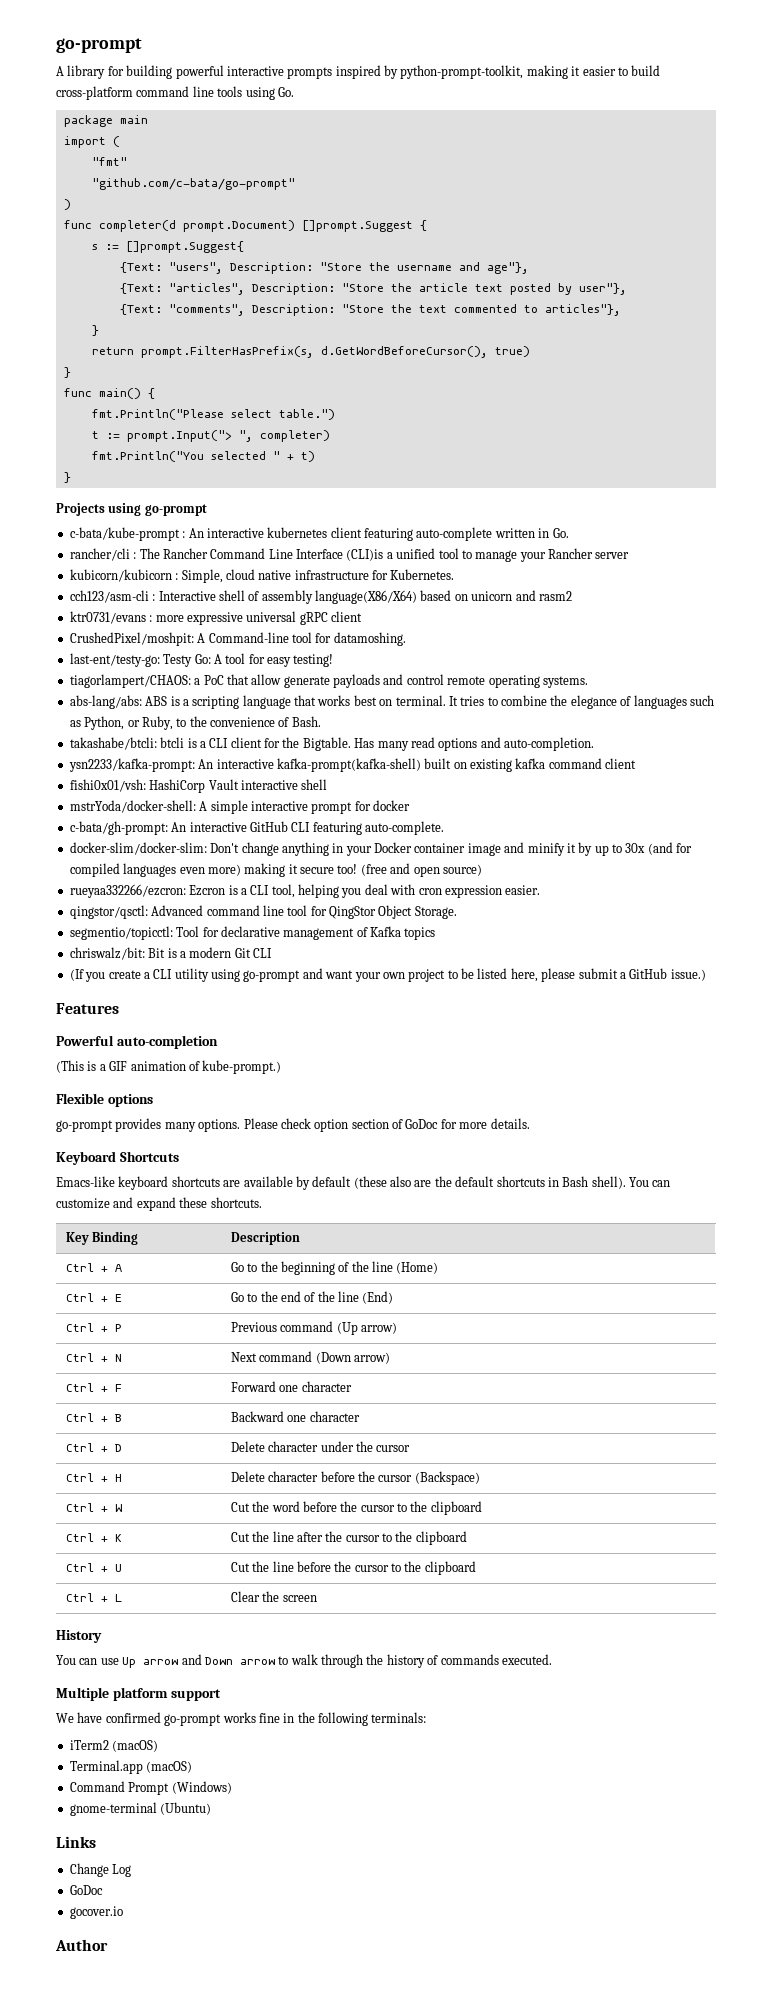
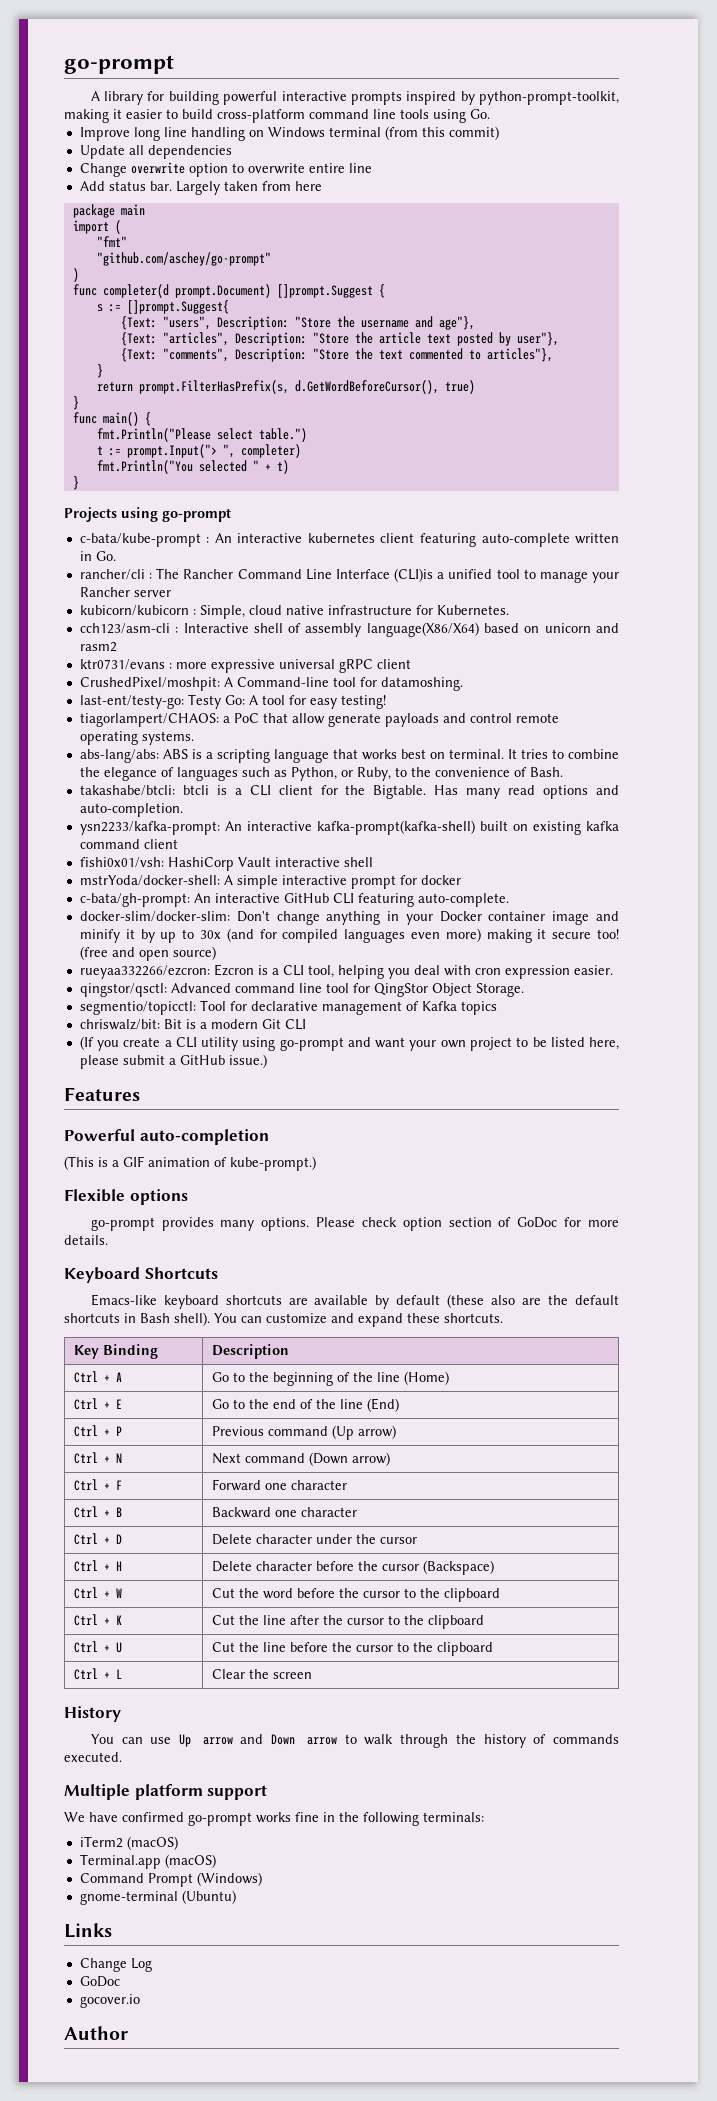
(294, 92) none -> [79,126,499,141] [79,145,232,159] [79,162,372,177] [79,181,322,195] // Improve long line handling on Windows terminal (from this commit) // Update all dependencies // Change overwrite option to overwrite entire line // Add status bar. Largely taken from here
[91,178,295,190] "github.com/c-bata/go-prompt" -> [96,252,271,266] "github.com/aschey/go-prompt"

